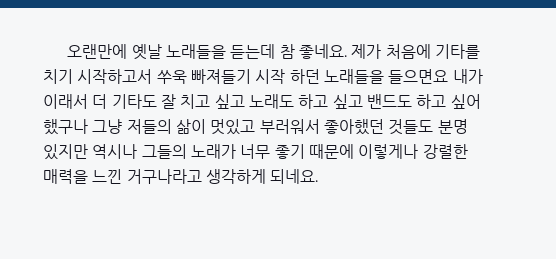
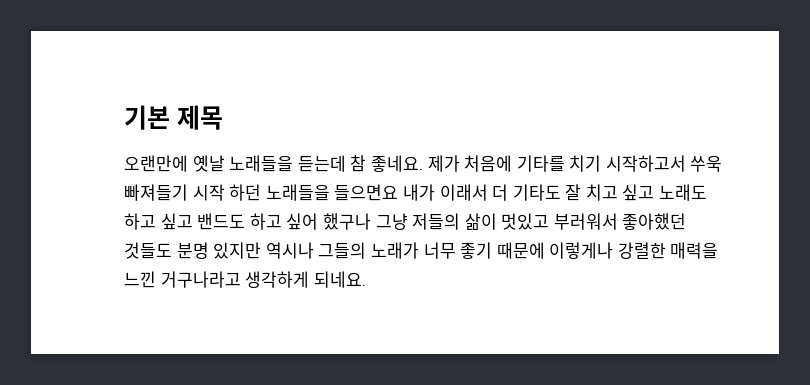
(67, 51) none -> [124,105,223,130] 기본 제목 //

